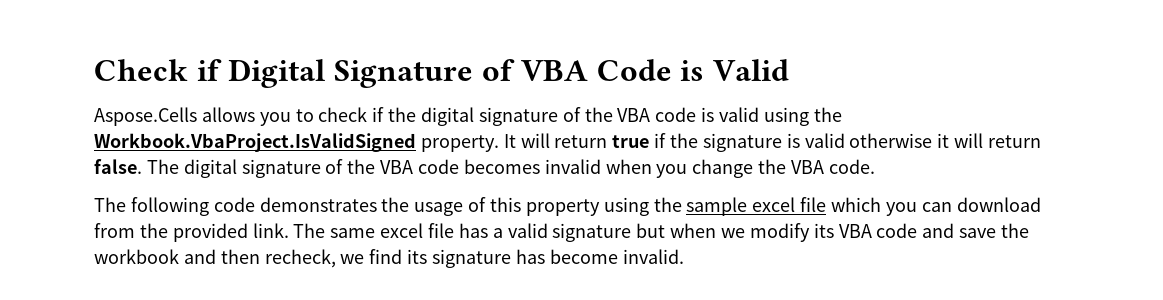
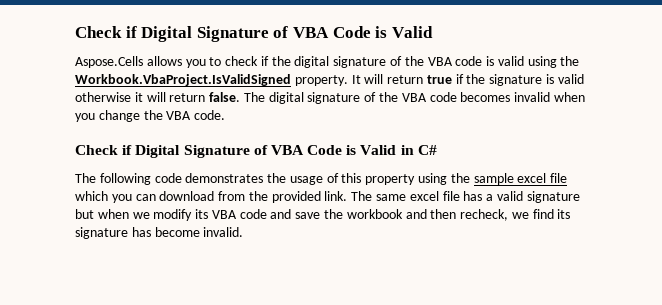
(875, 166) none -> [75,145,437,158] // Check if Digital Signature of VBA Code is Valid in C#

